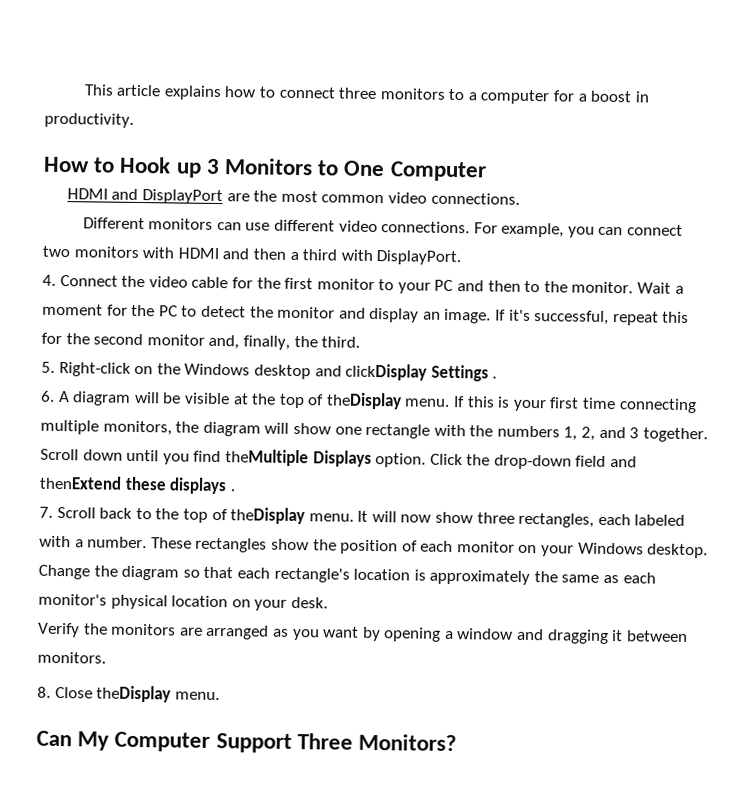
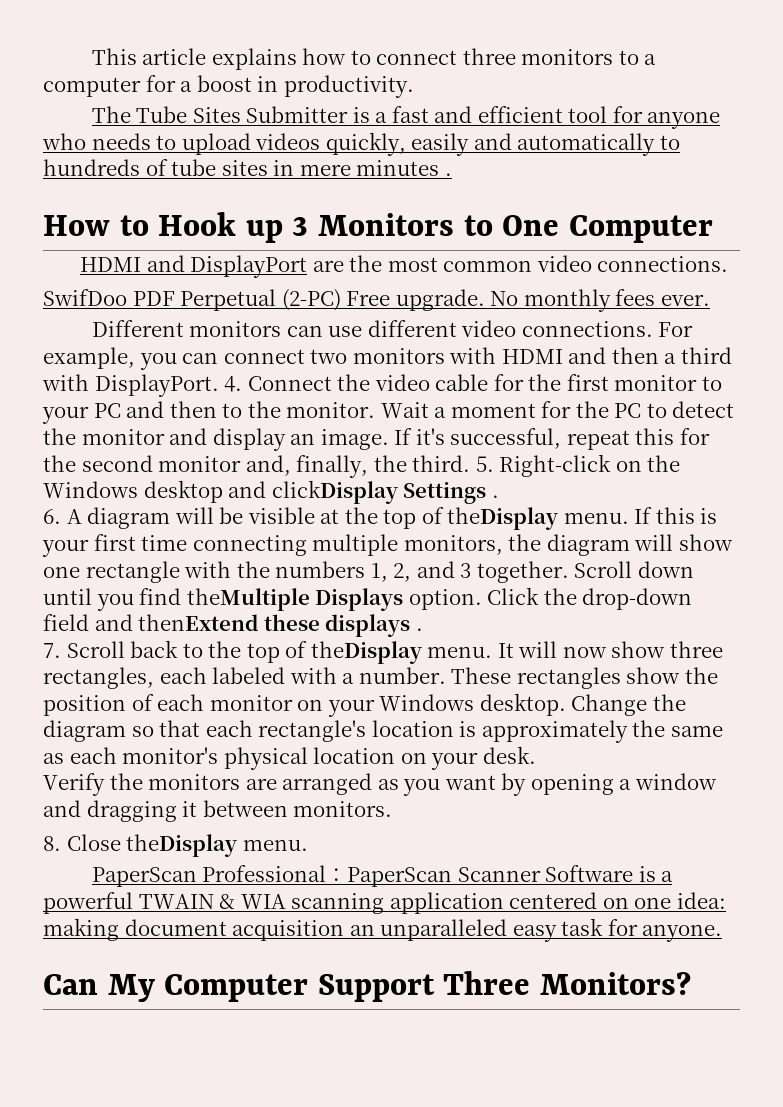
(134, 120) none -> [91,106,721,129] [42,132,680,156] [43,159,452,176] // The Tube Sites Submitter is a fast and efficient tool for anyone who needs to upload videos quickly, easily and automatically to hundreds of tube sites in mere minutes .
(520, 198) none -> [43,289,710,312] // SwifDoo PDF Perpetual (2-PC) Free upgrade. No monthly fees ever.
(462, 258) // -> (219, 385) none
(361, 342) // -> (471, 463) none
(220, 696) none -> [91,865,674,887] [43,892,726,914] [43,918,723,942] // PaperScan Professional：PaperScan Scanner Software is a powerful TWAIN & WIA scanning application centered on one idea: making document acquisition an unparalleled easy task for anyone.

